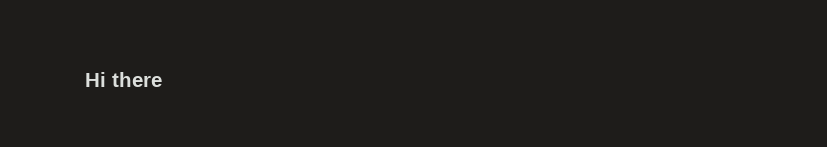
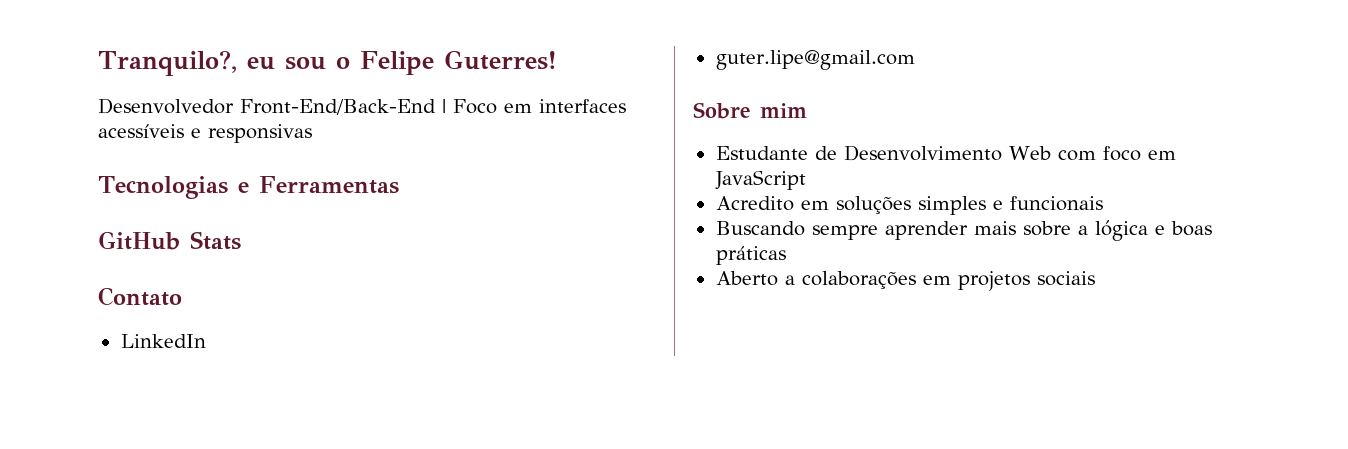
[85,72,162,87] Hi there -> [98,50,557,76] [98,98,626,115] [98,124,312,143] [98,176,399,199] [98,231,241,250] [98,287,182,306] [120,334,206,348] [715,50,915,70] [693,102,807,119] [715,145,1176,161] [714,170,806,190] [715,196,1103,215] [715,220,1212,241] [715,246,786,265] [715,271,1095,291] Tranquilo?, eu sou o Felipe Guterres! // Desenvolvedor Front-End/Back-End | Foco em interfaces acessíveis e responsivas // Tecnologias e Ferramentas // GitHub Stats // Contato // LinkedIn // guter.lipe@gmail.com // Sobre mim // Estudante de Desenvolvimento Web com foco em JavaScript // Acredito em soluções simples e funcionais // Buscando sempre aprender mais sobre a lógica e boas práticas // Aberto a colaborações em projetos sociais

